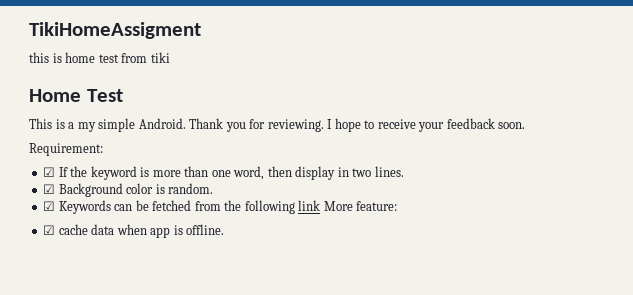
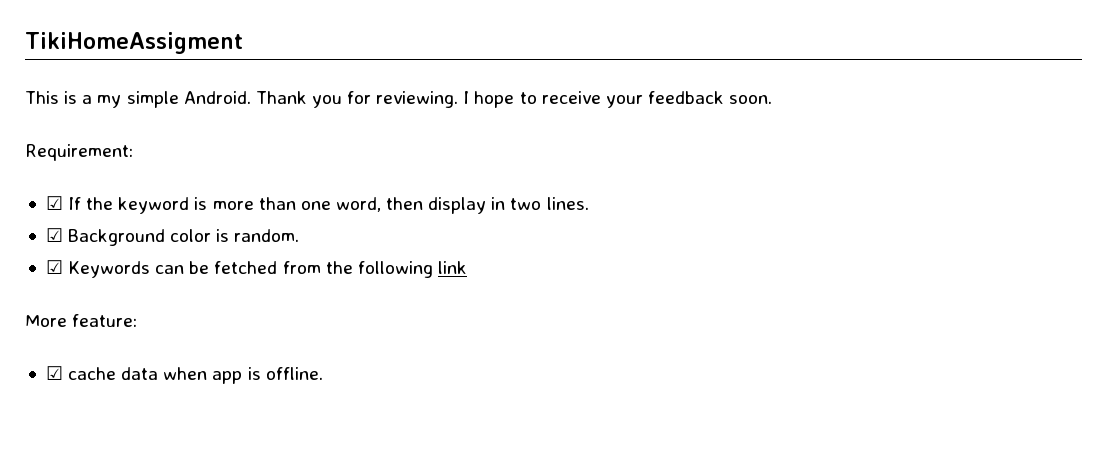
[29,52,170,63] [29,89,123,102] // this is home test from tiki // Home Test -> (243, 43) none
(321, 205) none -> (467, 267) //

